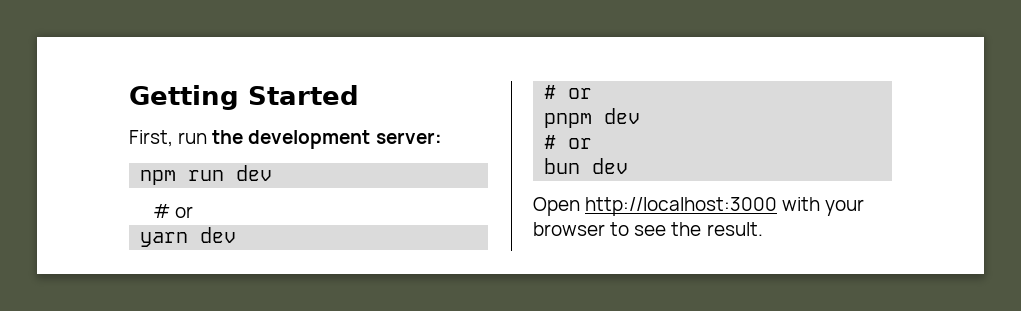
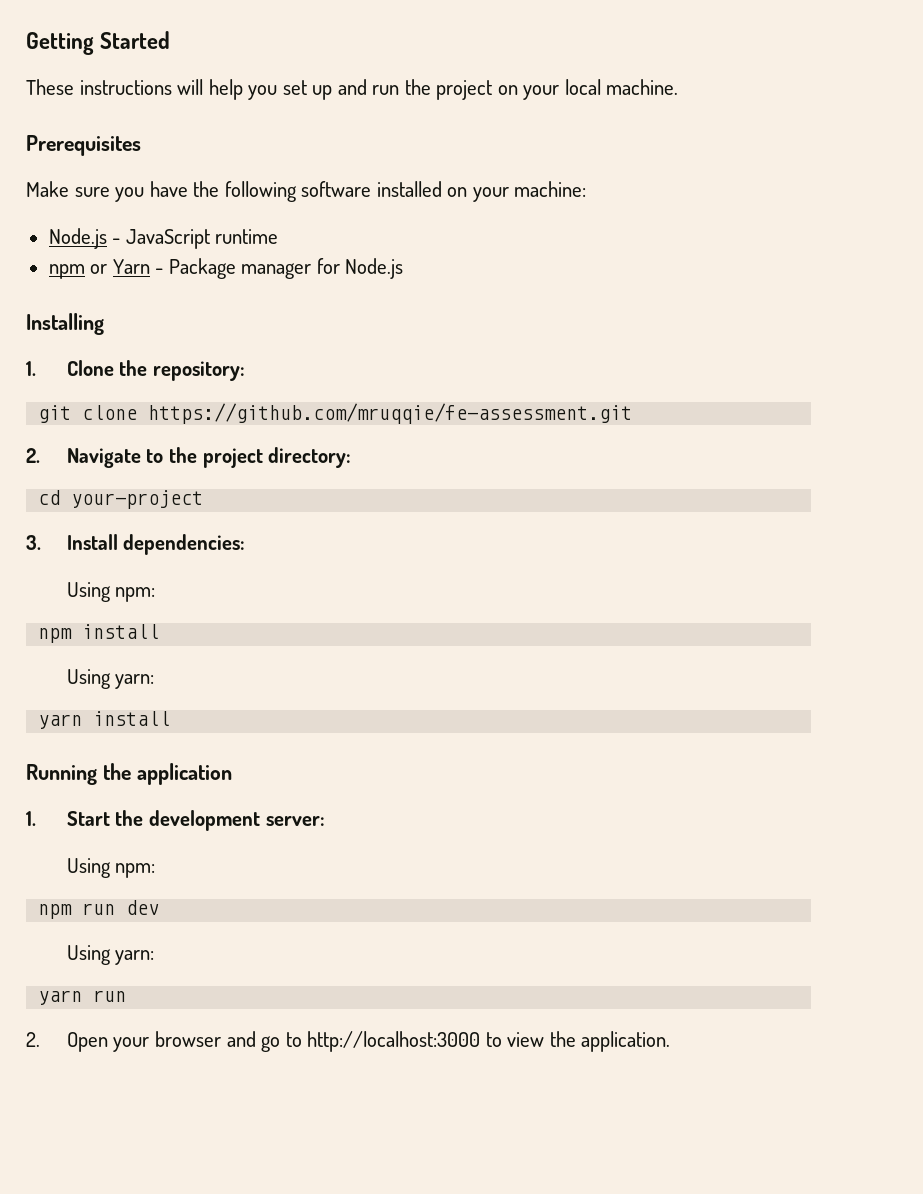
[129,130,208,147] First, run -> [26,79,679,100] [26,135,141,156] [26,181,587,202] [48,228,279,249] [48,258,404,279] [26,313,104,335] [26,360,246,381] [38,403,633,424] [26,447,352,468] [38,490,204,509] [26,534,246,555] [66,582,156,602] [38,624,160,643] [66,669,155,689] [38,711,171,729] [26,763,232,785] [26,811,110,826] These instructions will help you set up and run the project on your local machine. // Prerequisites // Make sure you have the following software installed on your machine: // Node.js - JavaScript runtime // npm or Yarn - Package manager for Node.js // Installing // 1. Clone the repository: // git clone https://github.com/mruqqie/fe-assessment.git // 2. Navigate to the project directory: // cd your-project // 3. Install dependencies: // Using npm: // npm install // Using yarn: // yarn install // Running the application // 1. Start
(442, 138) none -> [66,858,156,878] // Using npm:
[152,204,194,218] [140,227,237,247] [544,85,593,99] [544,108,641,128] [544,135,593,149] [544,158,629,174] [533,197,865,216] [533,222,763,236] # or // yarn dev // # or // pnpm dev // # or // bun dev // Open http://localhost:3000 with your browser to see the result. -> [66,945,155,965] [38,990,127,1005] [26,1031,671,1052] Using yarn: // yarn run // 2. Open your browser and go to http://localhost:3000 to view the application.

